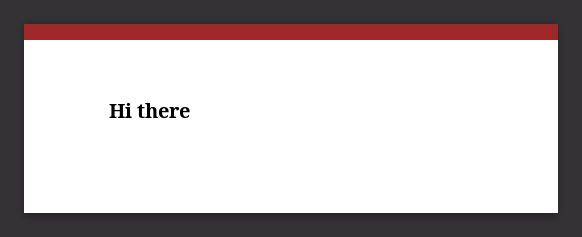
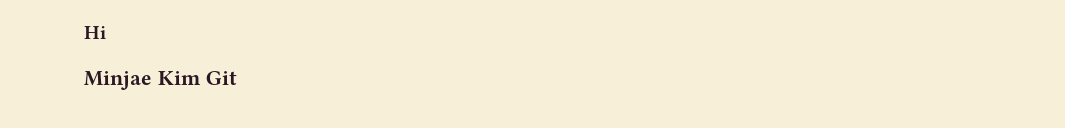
[137,103,191,118] there -> [84,71,237,90] // Minjae Kim Git

